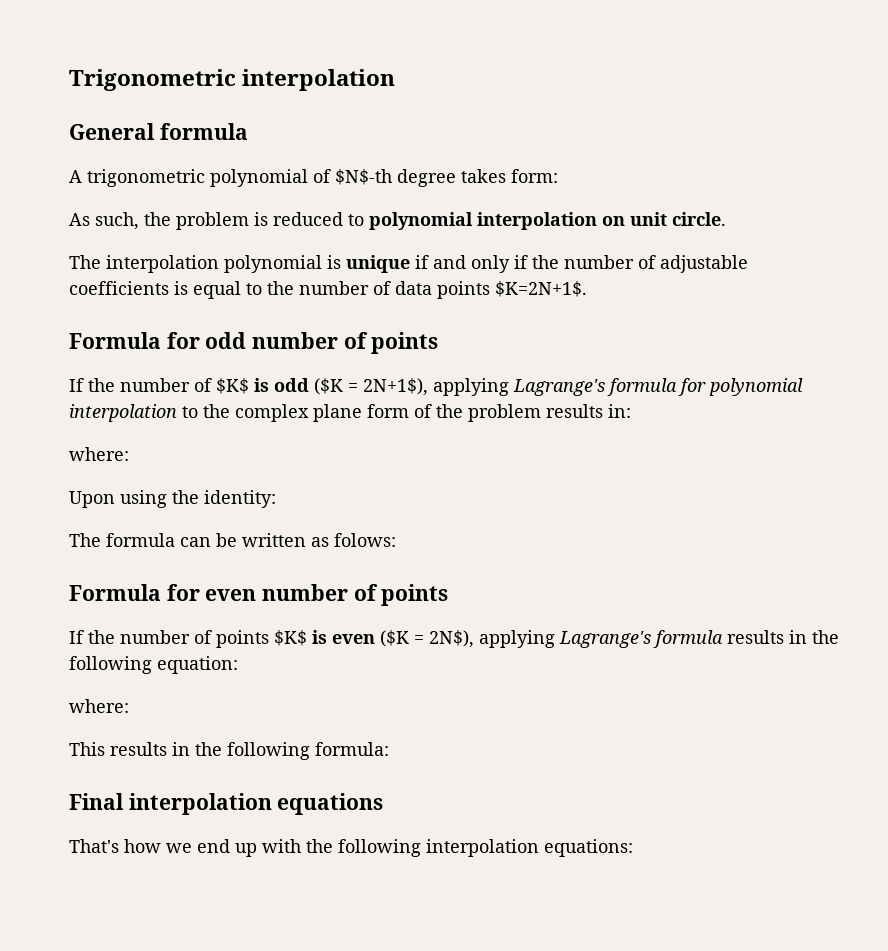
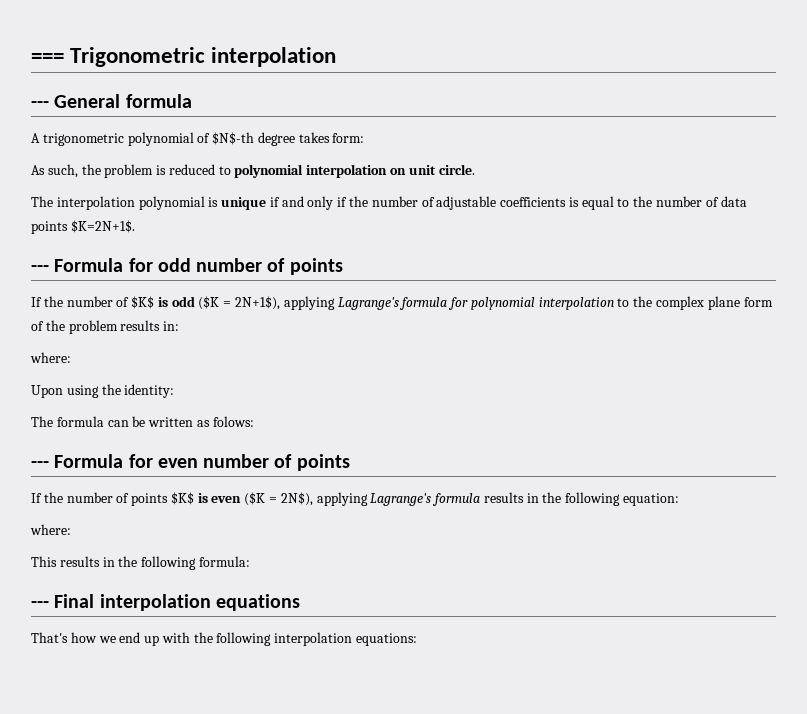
(69, 80) none -> [31,53,64,63] ===
(396, 80) none -> [31,101,49,108] ---
(587, 289) none -> [31,265,49,272] ---
(396, 540) none -> [31,461,49,468] ---
(389, 749) none -> [31,601,49,608] ---

